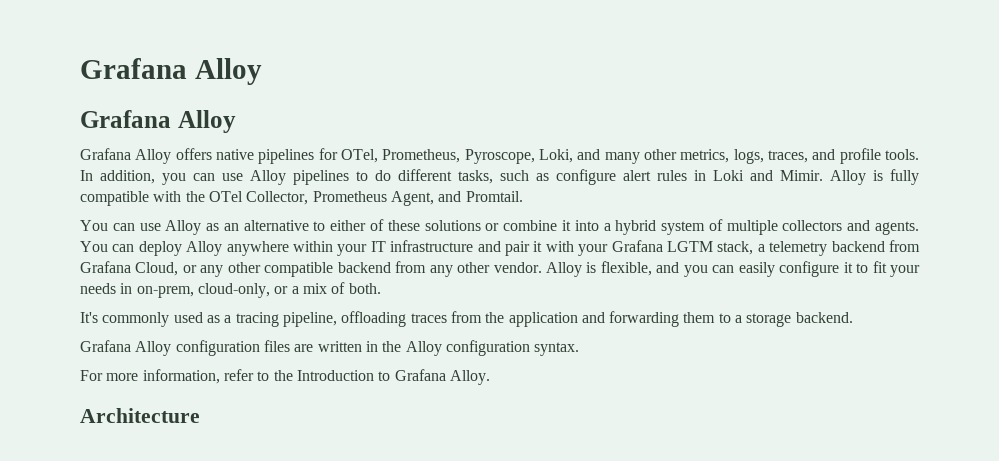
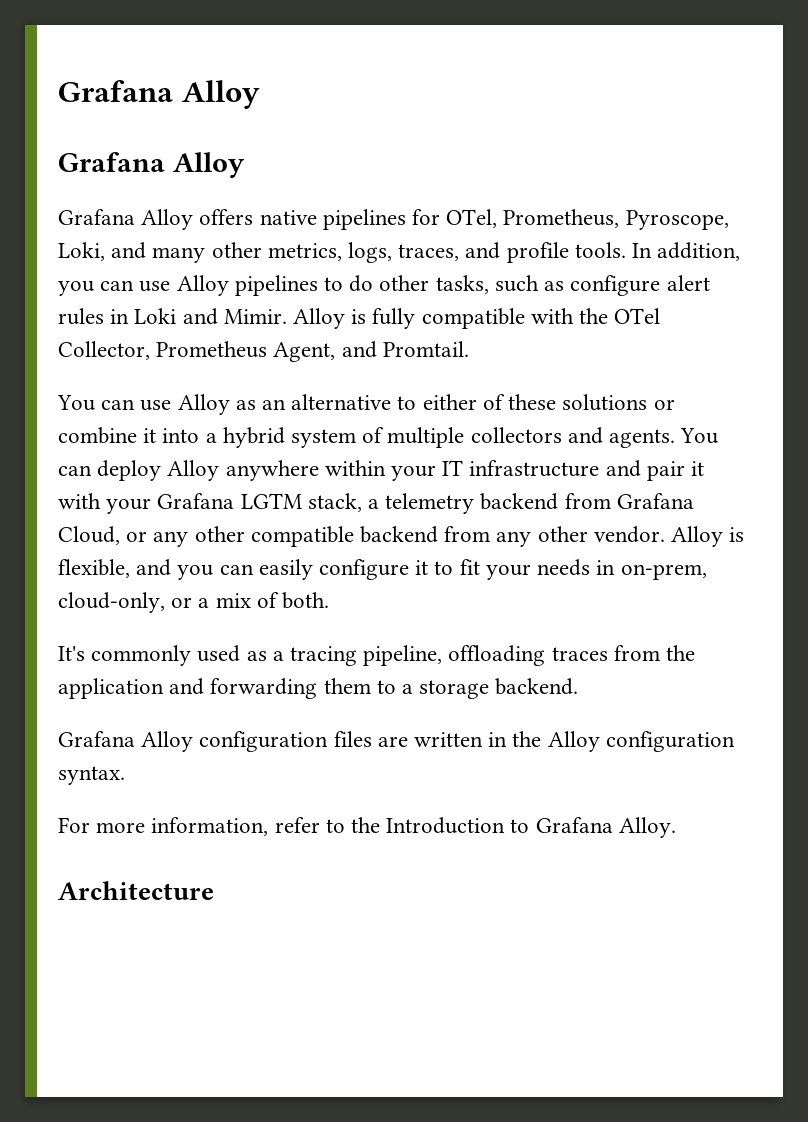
[398,169,452,181] different -> [379,275,430,291] other

